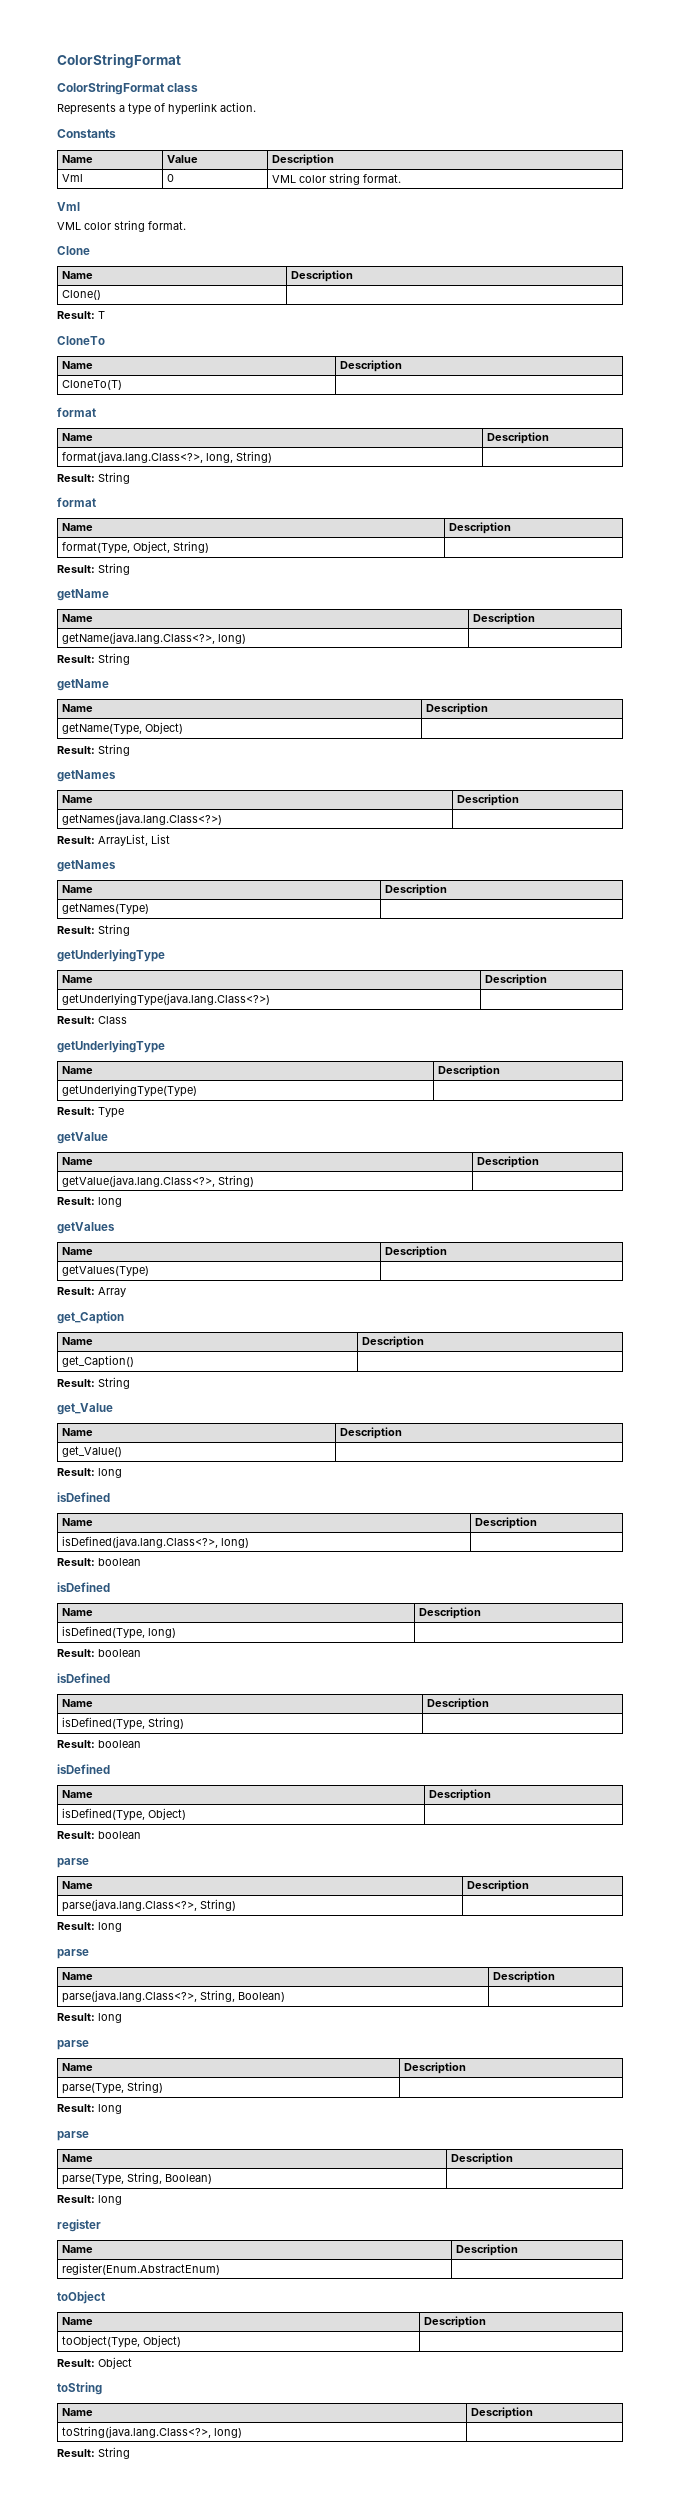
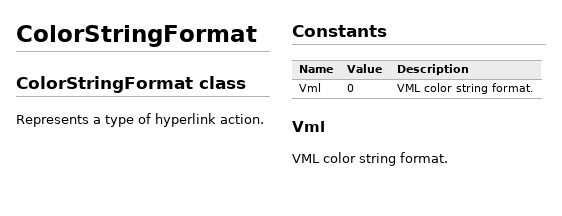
[57,246,90,255] [62,271,94,279] [291,270,354,282] [62,290,102,300] [57,311,105,319] [57,336,105,345] [62,361,94,369] [340,360,403,372] [62,380,123,390] [57,407,96,417] [62,433,94,441] [487,432,550,444] [62,451,273,463] [57,472,130,484] [57,497,96,507] [62,523,94,531] [449,522,512,534] [62,541,210,554] [57,563,130,575] [57,589,109,601] [62,614,94,622] [473,613,536,625] [62,632,247,644] [57,653,130,665] [57,679,109,691] [62,704,94,712] [426,703,489,715] [62,722,184,735] [57,744,130,756] [57,770,116,782] [62,795,94,803] [457,794,520,806] [62,813,223,825] [57,834,170,846] [57,860,116,872] [62,885,94,893] [385,884,448,896] [62,903,150,915] [57,924,130,936] [57,949,165,962] [62,975,94,983] [485,974,548,986] [62,993,271,1006] [57,1016,127,1024] [57,1040,165,1053] [62,1066,94,1074] [438,1065,501,1077] [62,1084,198,1097] [57,1107,124,1118] [57,1132,108,1144] [62,1157,94,1165] [477,1156,540,1168] [62,1175,255,1187] [57,1197,122,1207] [57,1222,115,1234] [62,1247,94,1255] [385,1246,448,1258] [62,1265,150,1277] [57,1287,126,1297] [57,1311,124,1324] [62,1337,94,1345] [362,1336,425,1348] [62,1355,135,1368] [57,1377,130,1389] [57,1403,113,1415] [62,1428,94,1436] [340,1427,403,1439] [62,1446,123,1457] [57,1468,122,1478] [57,1492,110,1502] [62,1518,94,1526] [475,1517,538,1529] [62,1536,250,1548] [57,1558,141,1566] [57,1582,110,1592] [62,1608,94,1616] [419,1607,482,1619] [62,1626,177,1639] [57,1649,141,1657] [57,1673,110,1683] [62,1699,94,1707] [427,1698,490,1710] [62,1717,185,1730] [57,1740,141,1748] [57,1764,110,1774] [62,1790,94,1798] [429,1789,492,1801] [62,1808,187,1821] [57,1831,141,1839] [57,1858,89,1868] [62,1881,94,1889] [467,1880,530,1892] [62,1899,237,1912] [57,1922,122,1932] [57,1949,89,1959] [62,1972,94,1980] [493,1971,556,1983] [62,1990,286,2003] [57,2013,122,2023] [57,2040,89,2050] [62,2063,94,2071] [404,2062,467,2074] [62,2081,164,2094] [57,2104,122,2114] [57,2131,89,2141] [62,2154,94,2162] [451,2153,514,2165] [62,2172,213,2185] [57,2195,122,2205] [57,2219,101,2232] [62,2245,94,2253] [456,2244,519,2256] [62,2263,221,2275] [57,2291,105,2304] [62,2317,94,2325] [424,2316,487,2328] [62,2335,182,2348] [57,2357,132,2369] [57,2382,102,2395] [62,2408,94,2416] [471,2407,534,2419] [62,2426,243,2438] [57,2447,130,2459] // Clone // Name | Description // Clone() | // Result: T // CloneTo // Name | Description // CloneTo(T) | // format // Name | Description // format(java.lang.Class<?>, long, String) | // Result: String // format // Name | Description // format(Type, Object, String) | // Result: String // getName // Name | Description // getName(java.lang.Class<?>, long) | // Result: String // getName // Name | Description // getName(Type, Object) | // Result: String // getNames // Name | Description // getNames(java.lang.Class<?>) | // Result: ArrayList, List // getNames // Name | Description // getNames(Type) | // Result: String // getUnderlyingType // Name | Description // getUnderlyingType(java.lang.Class<?>) | // Result: Class // getUnderlyingType // Name | Description // getUnderlyingType(Type) | // Result: Type // getValue // Name | Description // getValue(java.lang.Class<?>, String) | // Result: long // getValues // Name | Description // getValues(Type) | // Result: Array // get_Caption // Name | Description // get_Caption() | // Result: String // get_Value // Name | Description // get_Value() | // Result: long // isDefined // Name | Description // isDefined(java.lang.Class<?>, long) | // Result: boolean // isDefined // Name | Description // isDefined(Type, long) | // Result: boolean // isDefined // Name | Description // isDefined(Type, String) | // Result: boolean // isDefined // Name | Description // isDefined(Type, Object) | // Result: boolean // parse // Name | Description // parse(java.lang.Class<?>, String) | // Result: long // parse // Name | Description // parse(java.lang.Class<?>, String, Boolean) | // Result: long // parse // Name | Description // parse(Type, String) | // Result: long // parse // Name | Description // parse(Type, String, Boolean) | // Result: long // register // Name | Description // register(Enum.AbstractEnum) | // toObject // Name | Description // toObject(Type, Object) | // Result: Object // toString // Name | Description // toString(java.lang.Class<?>, long) | // Result: String -> (448, 157) none

